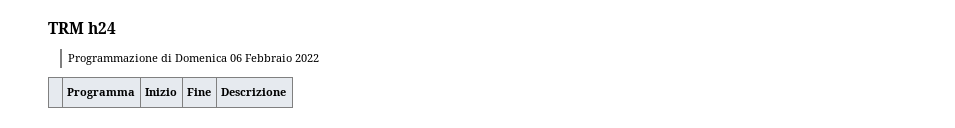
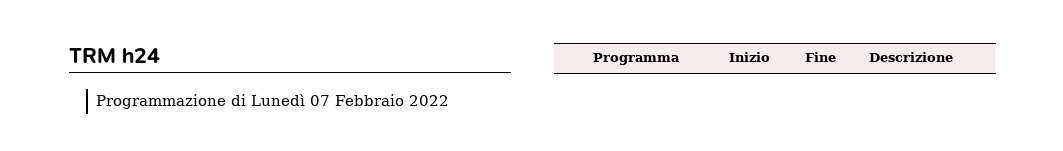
[174,54,242,62] Domenica 06 -> [251,94,331,106] Lunedì 07

